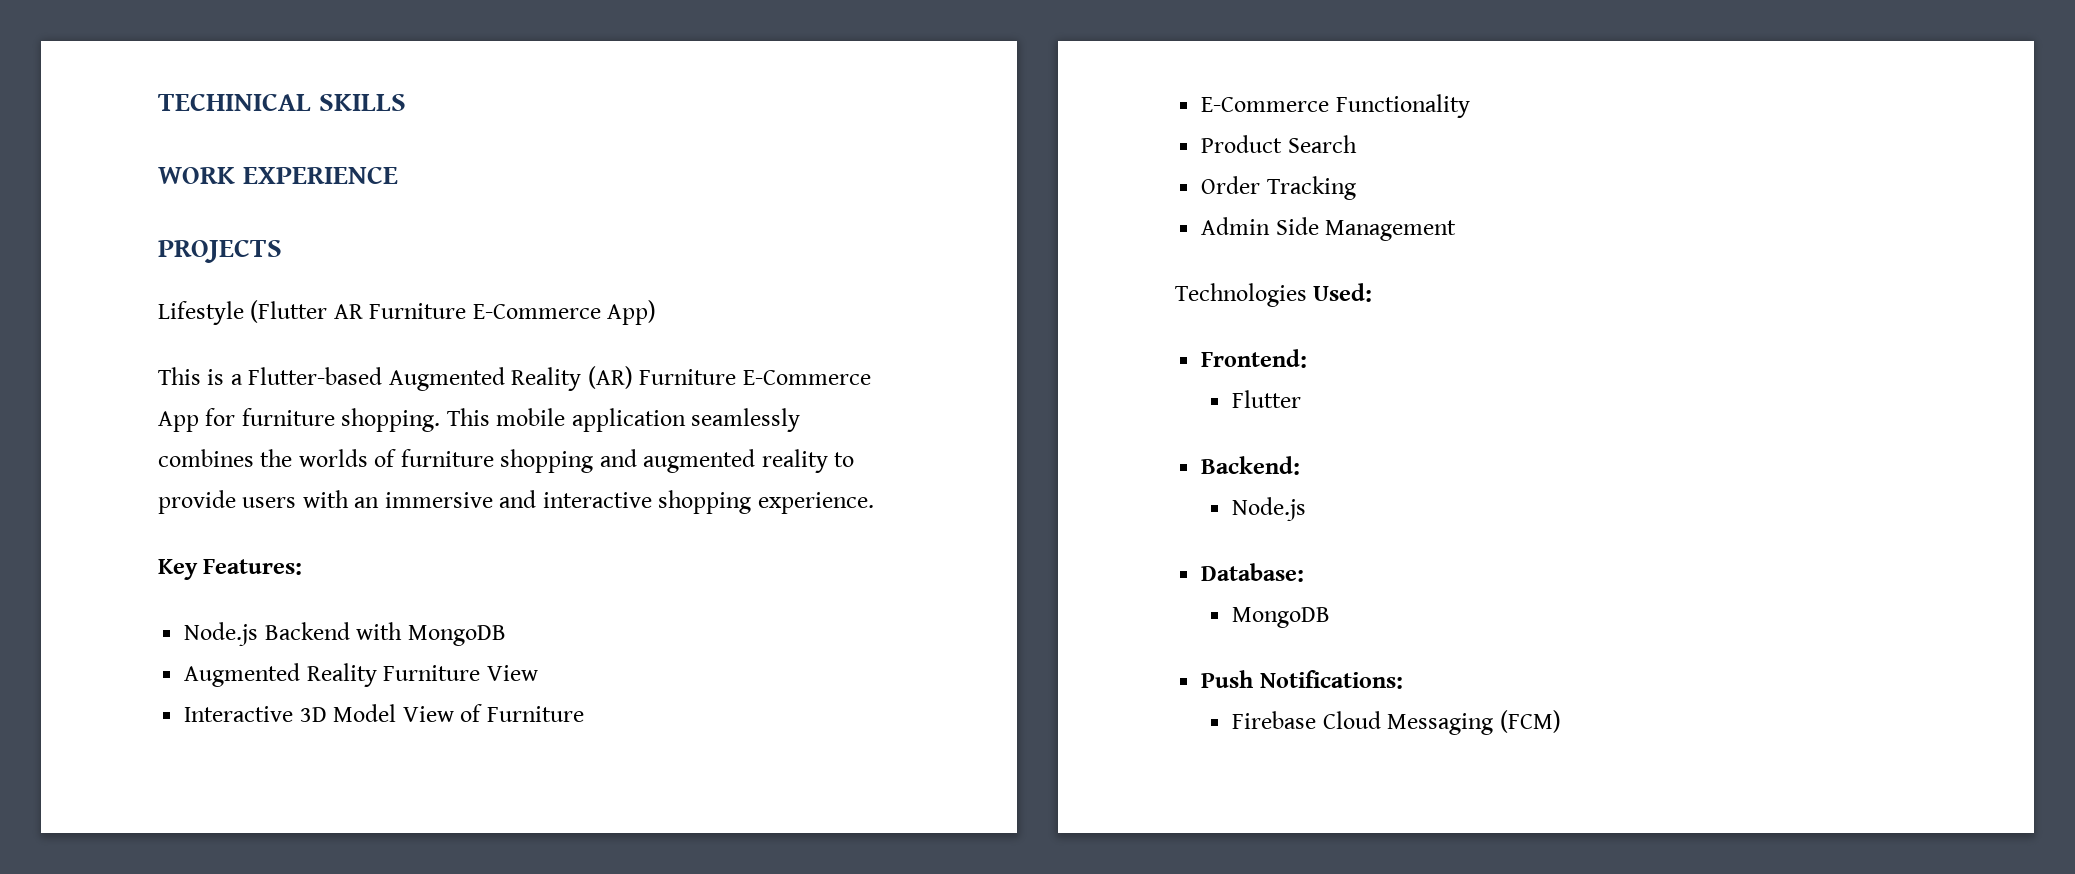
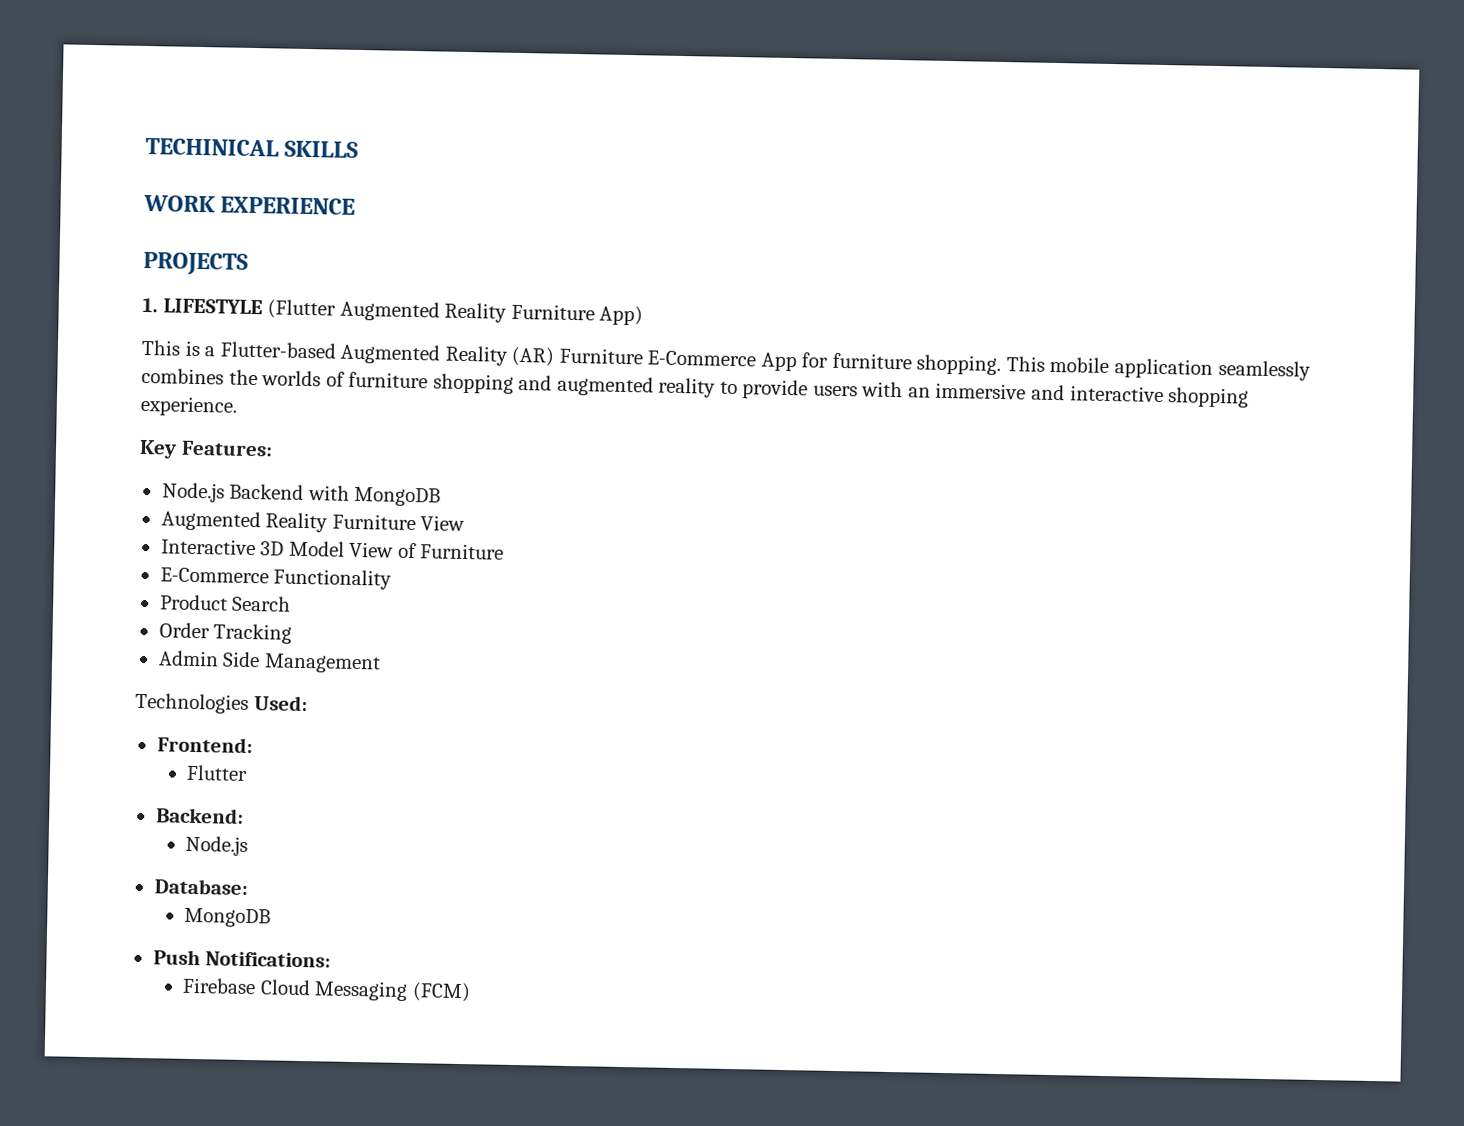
[158,300,601,325] Lifestyle (Flutter AR Furniture E-Commerce -> [142,297,595,323] 1. LIFESTYLE (Flutter Augmented Reality Furniture

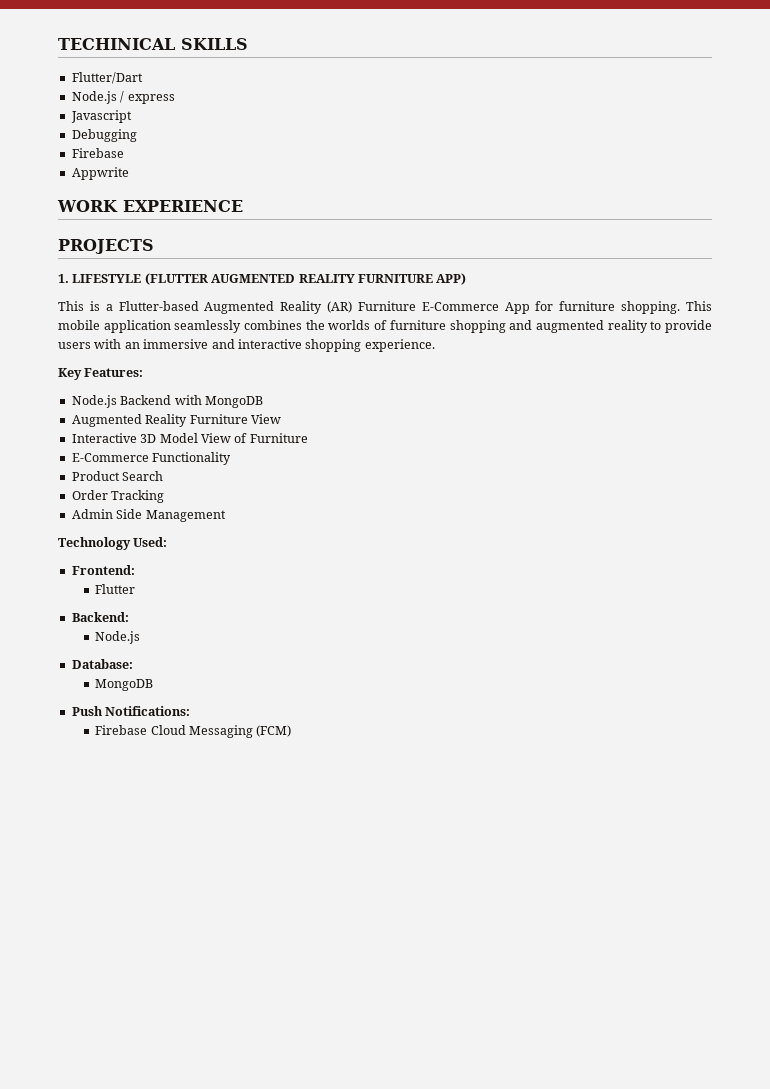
(359, 149) none -> [71,72,143,84] [71,91,175,104] [70,110,132,123] [71,129,137,142] [71,148,124,158] [71,167,129,180] // Flutter/Dart // Node.js / express // Javascript // Debugging // Firebase // Appwrite
[267,299,644,326] (Flutter Augmented Reality Furniture App) -> [144,273,467,285] (FLUTTER AUGMENTED REALITY FURNITURE APP)
[135,692,249,714] Technologies -> [58,537,131,550] Technology

